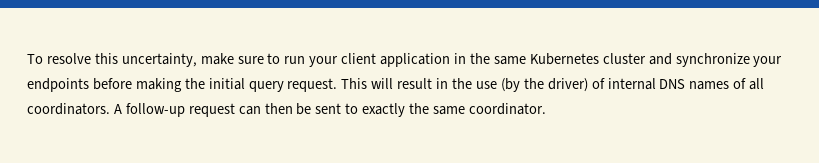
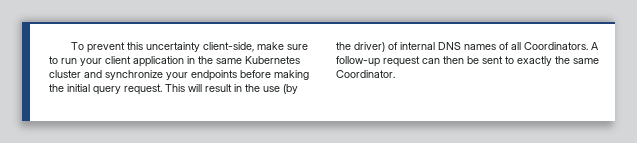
[46,53,197,67] resolve this uncertainty, -> [87,42,255,53] prevent this uncertainty client-side,
[27,103,110,115] coordinators. -> [524,42,588,50] Coordinators.
[468,103,546,115] coordinator. -> [336,70,395,78] Coordinator.

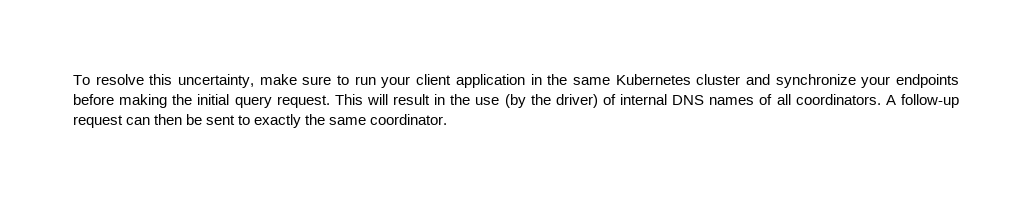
[87,42,255,53] prevent this uncertainty client-side, -> [95,74,255,88] resolve this uncertainty,
[524,42,588,50] Coordinators. -> [795,94,881,105] coordinators.
[336,70,395,78] Coordinator. -> [370,114,448,125] coordinator.

